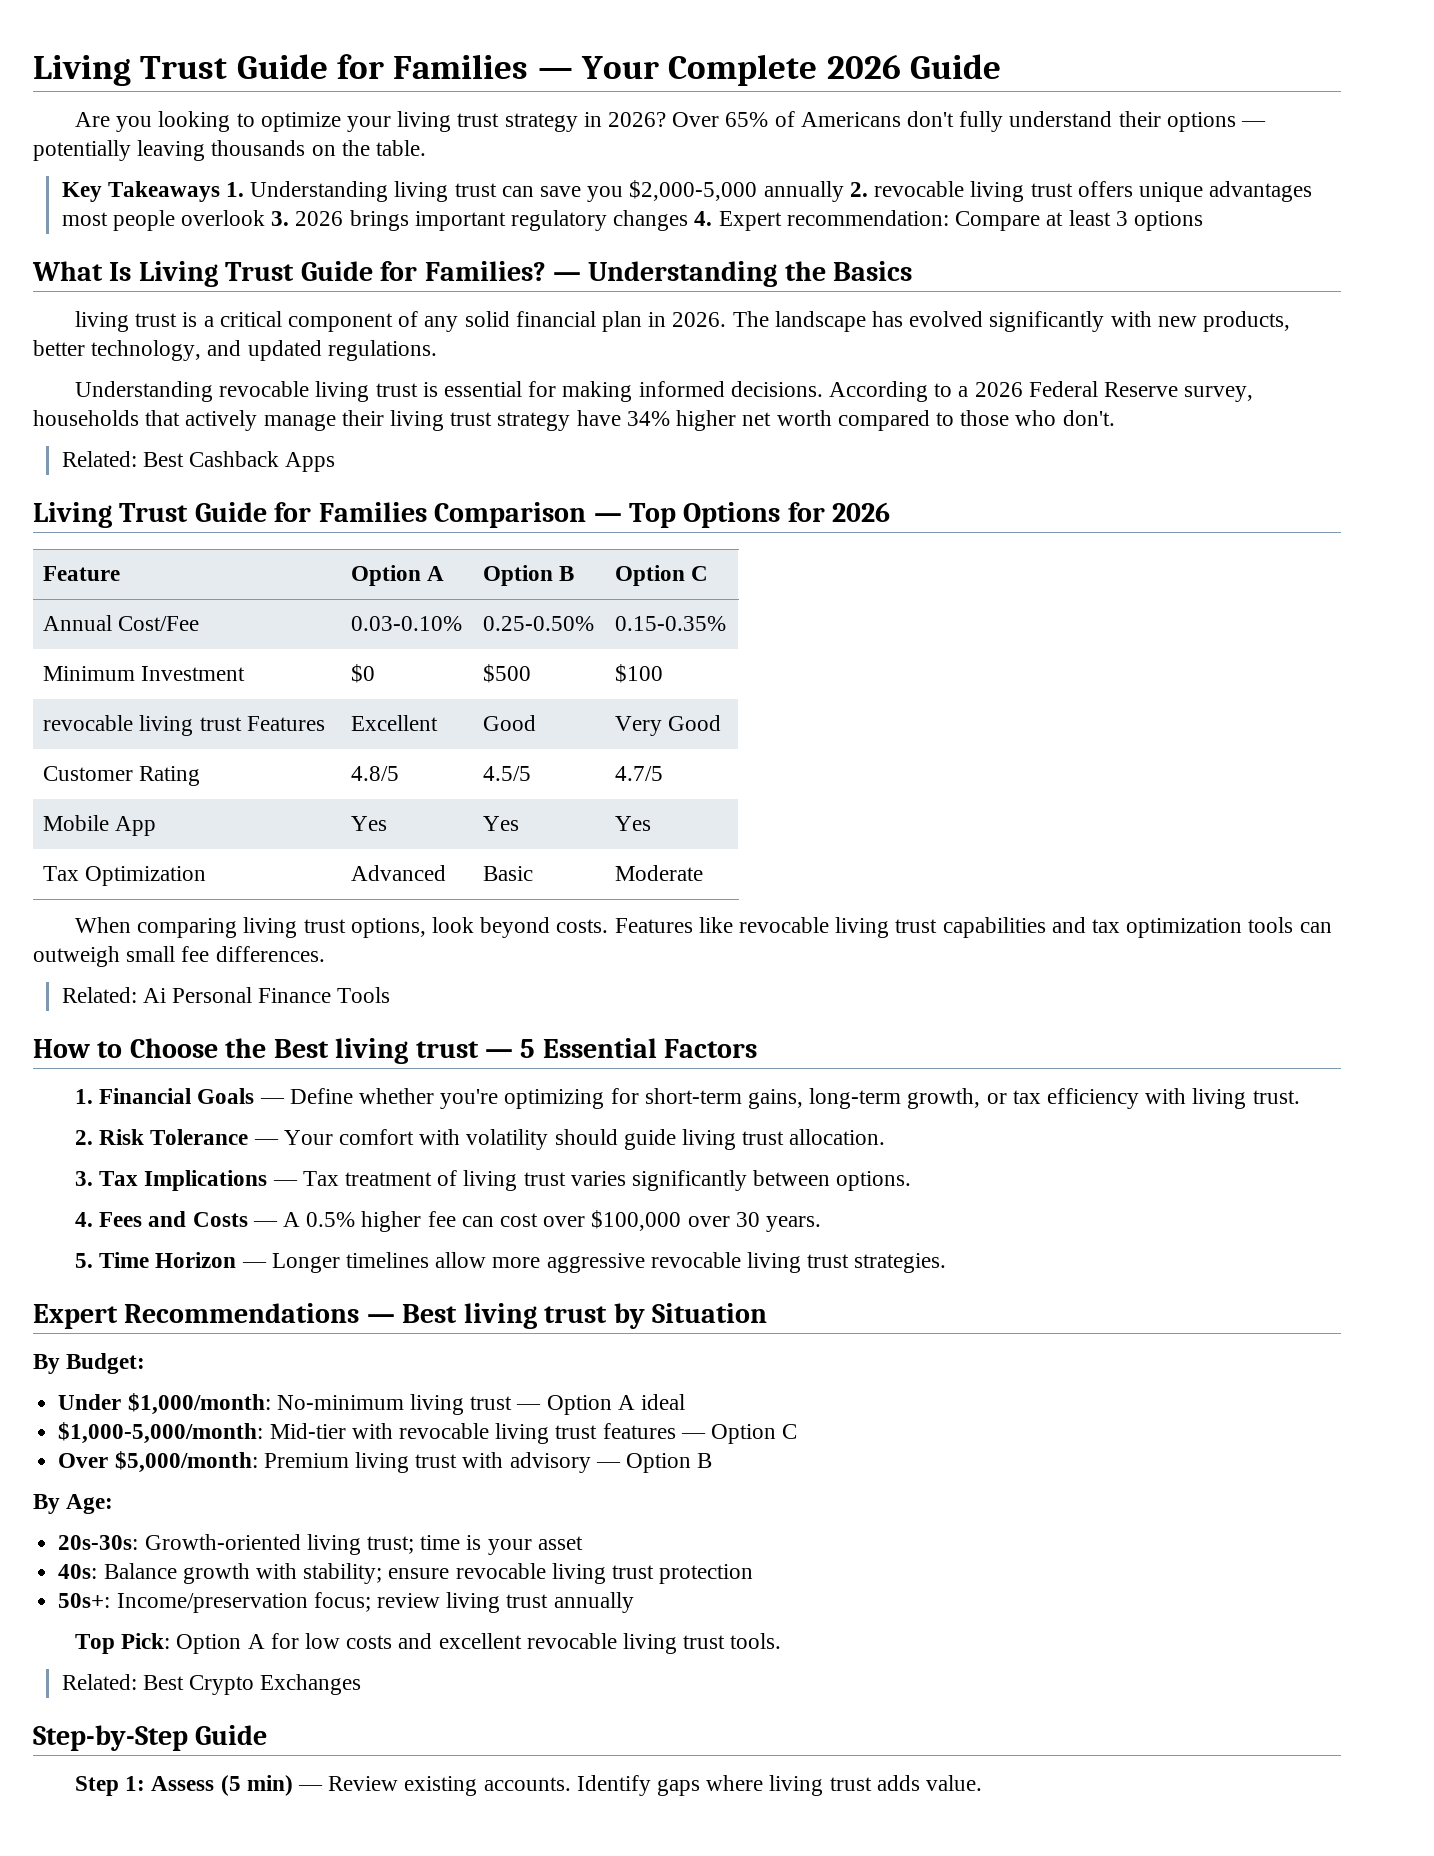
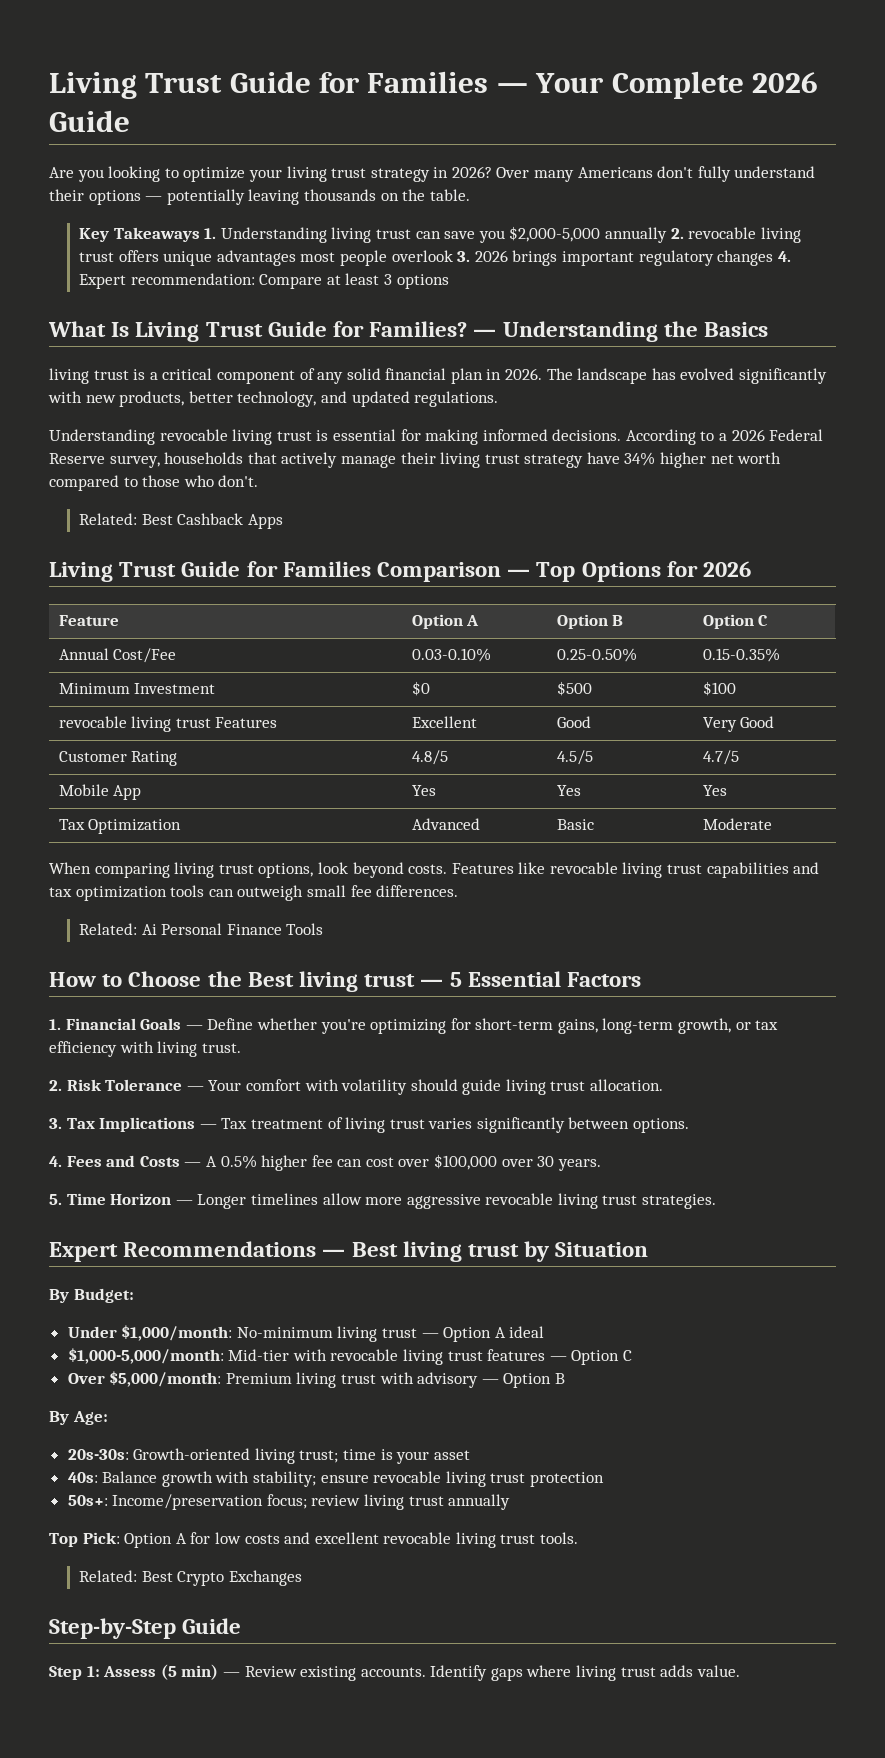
[725,111,795,127] 65% of -> [534,170,575,182] many

